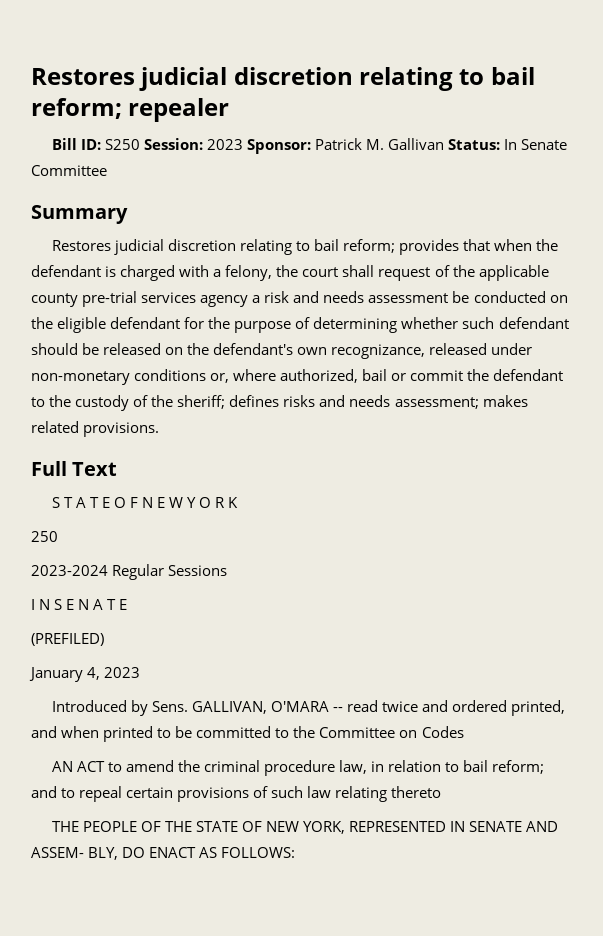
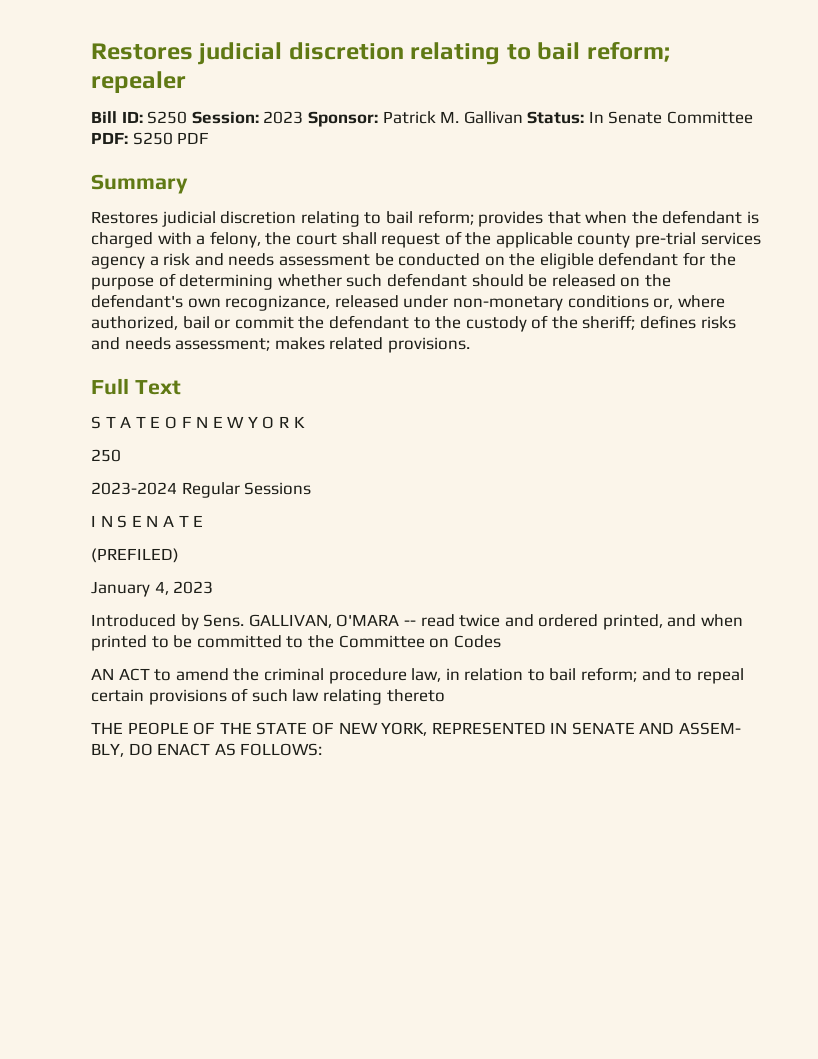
(107, 170) none -> [91,132,210,145] PDF: S250 PDF

